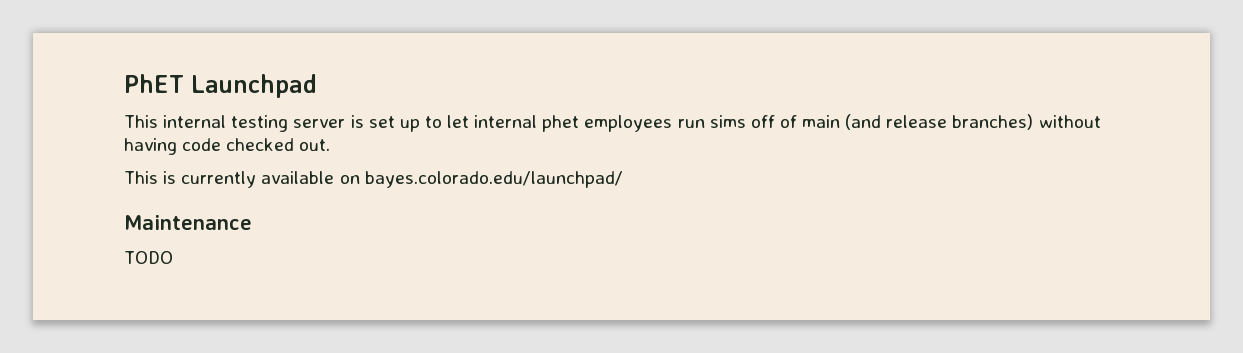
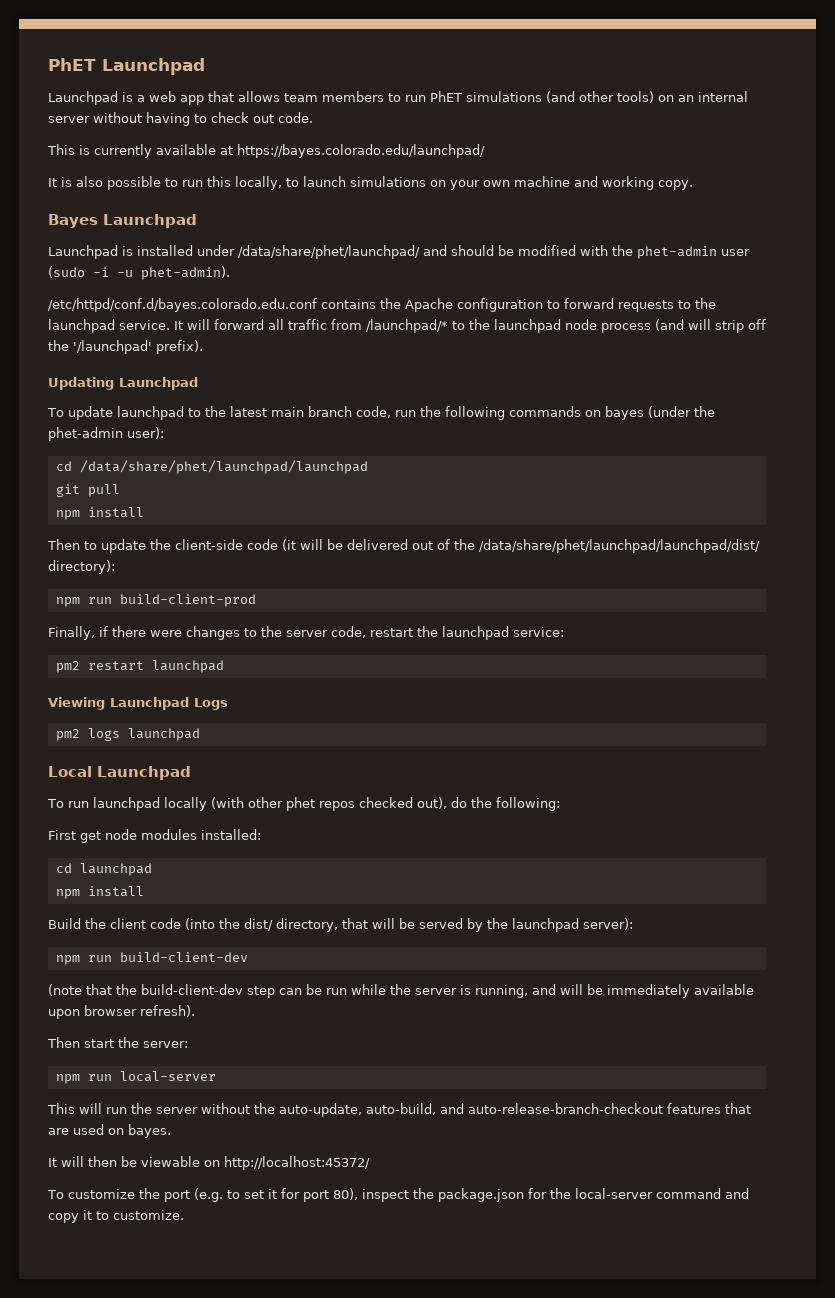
[124,114,1101,132] [124,138,331,155] [124,171,623,188] [124,215,252,230] [124,251,173,264] This internal testing server is set up to let internal phet employees run sims off of main (and release branches) without having code checked out. // This is currently available on bayes.colorado.edu/launchpad/ // Maintenance // TODO -> [48,91,748,105] [48,112,313,126] [47,144,485,158] [48,176,693,190] [48,214,197,228] [48,245,750,259] [48,266,230,280] [48,298,716,312] [48,319,766,333] [48,340,203,354] [48,377,198,390] [47,406,715,420] [48,427,164,441] [55,460,368,474] [55,484,120,497] [55,507,144,520] [47,539,760,553] [48,560,115,574] [55,594,256,607] [48,626,564,640] [55,660,224,673] [48,697,228,710] [55,728,200,741] [48,766,191,780] [47,797,560,811] [48,829,261,843] [55,863,152,876] [55,886,144,899] [48,918,633,932] [55,952,248,965] [48,984,754,998] [48,1005,195,1019] [47,1037,188,1048] [55,1071,216,1084] [47,1103,751,1117] [48,1124,171,1138] [48,1156,370,1170] [47,1188,749,1202] [48,1210,184,1223] Launchpad is a web app that allows team members to run PhET simulations (and other tools) on an internal server without having to check out code. // This is currently available at https://bayes.colorado.edu/launchpad/ // It is also possible to run this locally, to launch simulations on your own machine and working copy. // Bayes Launchpad // Launchpad is installed under /data/share/phet/launchpad/ and should be modified with the phet-admin user (sudo -i -u phet-admin). // /etc/httpd/conf.d/bayes.colorado.edu.conf contains the Apache configuration to forward requests to the launchpad service. It will forward all traffic from /launchpad/* to the launchpad node process (and will strip off the '/launchpad' prefix). // Updating Launchpad // To update launchpad to the latest main branch code, run the following commands on bayes (under the phet-admin user): // cd /data/share/phet/launchpad/launchpad // git pull // npm install // Then to update the client-side code (it will be delivered out of the /data/share/phet/launchpad/launchpad/dist/ directory): // npm run build-client-prod // Finally, if there were changes to the server code, restart the launchpad service: // pm2 restart launchpad // Viewing Launchpad Logs // pm2 logs launchpad // Local Launchpad // To run launchpad locally (with other phet repos checked out), do the following: // First get node modules installed: // cd launchpad // npm install // Build the client code (into the dist/ directory, that will be served by the launchpad server): // npm run build-client-dev // (note that the build-client-dev step can be run while the server is running, and will be immediately available upon browser refresh). // Then start the server: // npm run local-server // This will run the server without the auto-update, auto-build, and auto-release-branch-checkout features that are used on bayes. // It will then be viewable on http://localhost:45372/ // To customize the port (e.g. to set it for port 80), inspect the package.json for the local-server command and copy it to customize.

